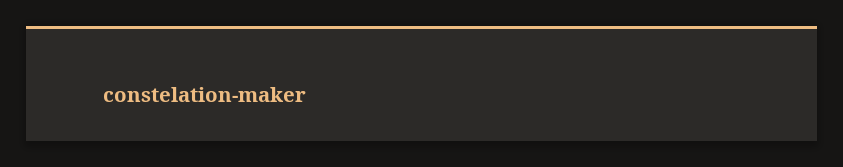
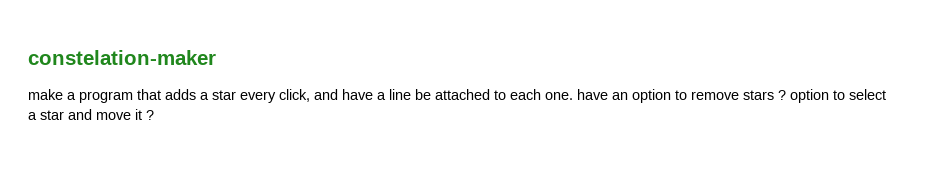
(306, 94) none -> [28,89,886,103] [28,109,154,120] // make a program that adds a star every click, and have a line be attached to each one. have an option to remove stars ? option to select a star and move it ?

